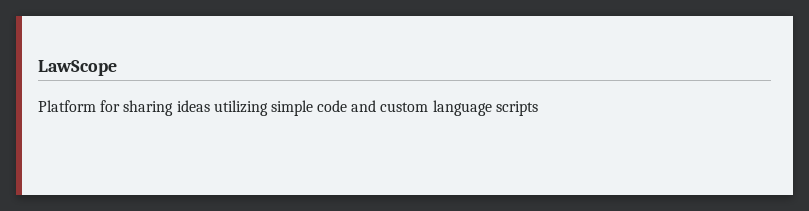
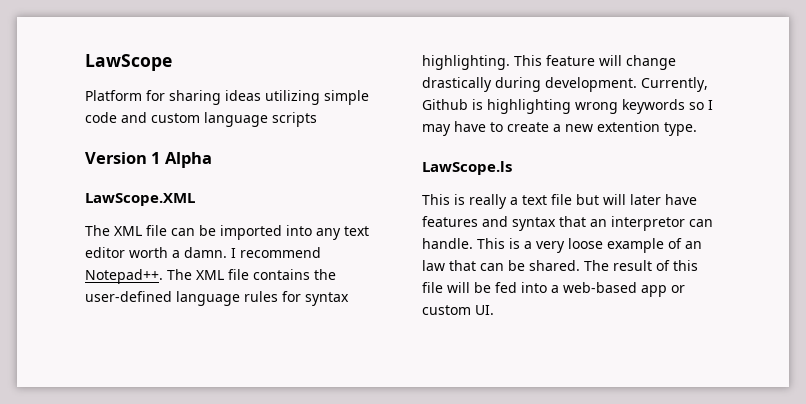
(538, 108) none -> [85,152,212,168] [85,193,195,206] [85,225,369,240] [85,247,321,258] [85,269,336,284] [85,291,349,306] [422,55,676,70] [422,77,708,92] [422,99,713,114] [422,121,697,136] [422,161,512,175] [422,194,697,209] [422,216,713,231] [422,238,702,253] [422,260,698,271] [422,282,685,297] [422,305,494,315] // Version 1 Alpha // LawScope.XML // The XML file can be imported into any text editor worth a damn. I recommend Notepad++. The XML file contains the user-defined language rules for syntax highlighting. This feature will change drastically during development. Currently, Github is highlighting wrong keywords so I may have to create a new extention type. // LawScope.ls // This is really a text file but will later have features and syntax that an interpretor can handle. This is a very loose example of an law that can be shared. The result of this file will be fed into a web-based app or custom UI.

